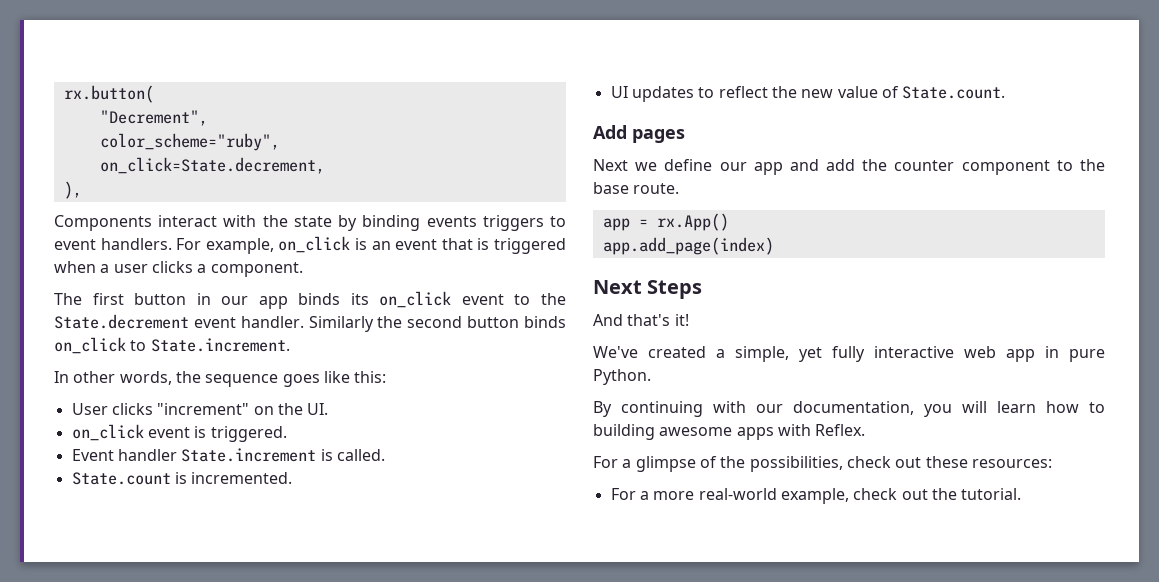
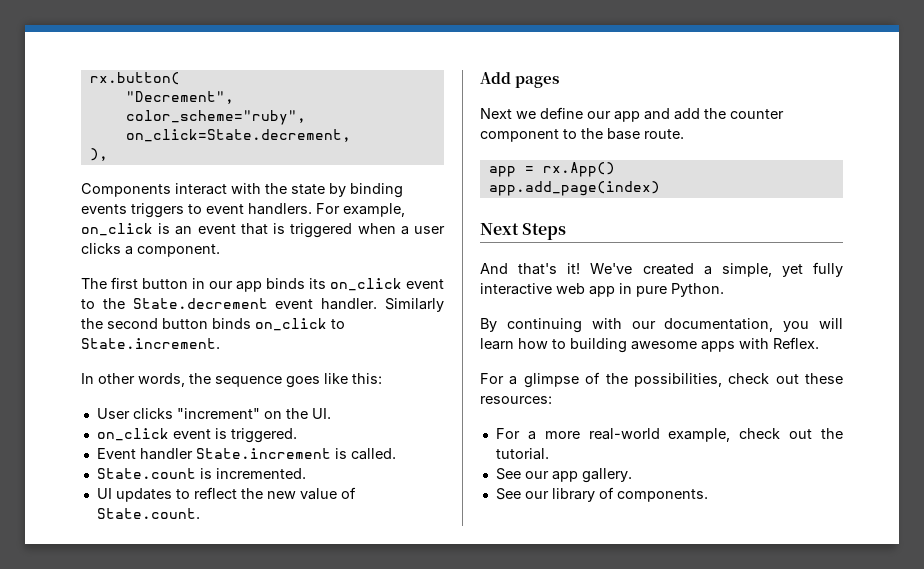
(689, 320) // -> (581, 268) none
(1022, 494) none -> [495,468,632,483] [495,487,708,502] // See our app gallery. // See our library of components.

